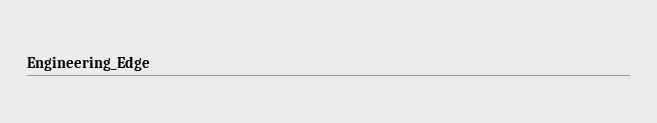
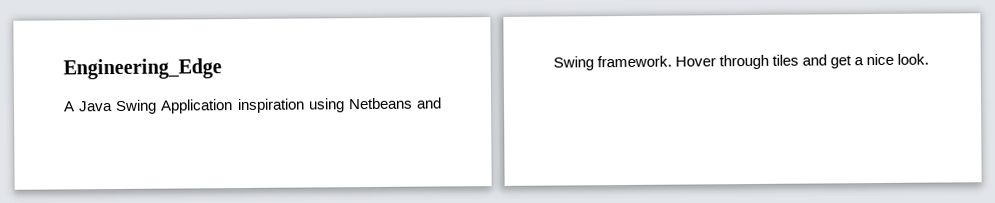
(150, 63) none -> [63,97,443,114] [553,53,930,71] // A Java Swing Application inspiration using Netbeans and Swing framework. Hover through tiles and get a nice look.

